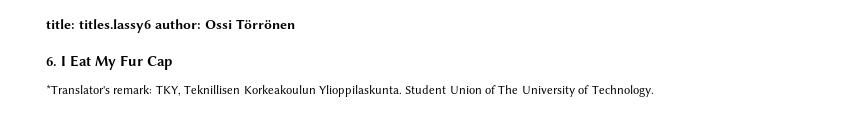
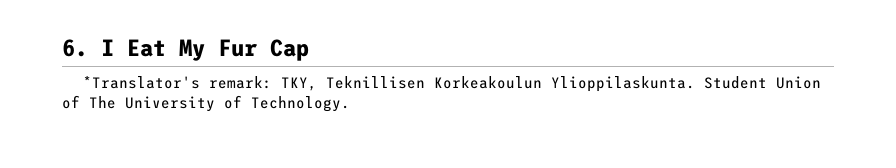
[46,19,295,33] title: titles.lassy6 author: Ossi Törrönen // -> (62, 48) none

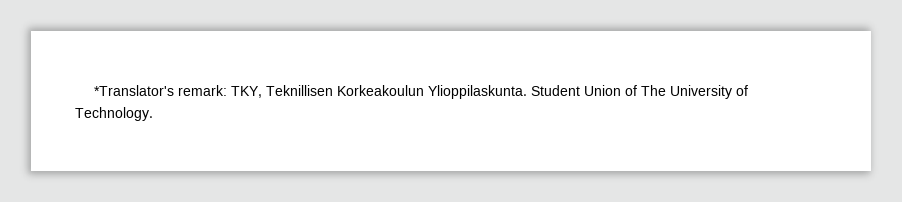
[62,39,309,61] 6. I Eat My Fur Cap // -> (93, 90) none

